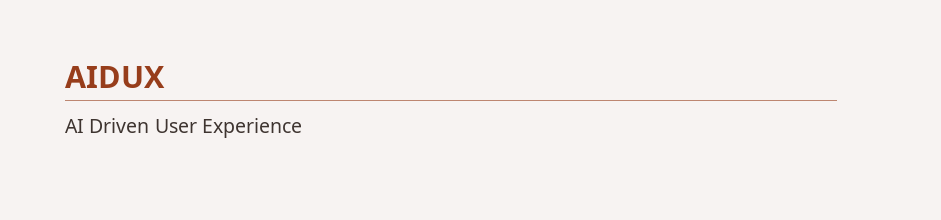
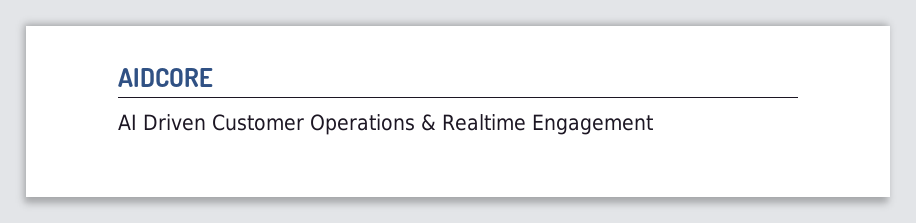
[65,66,165,88] AIDUX -> [118,68,213,87] AIDCORE
[154,118,302,138] User Experience -> [212,114,653,135] Customer Operations & Realtime Engagement

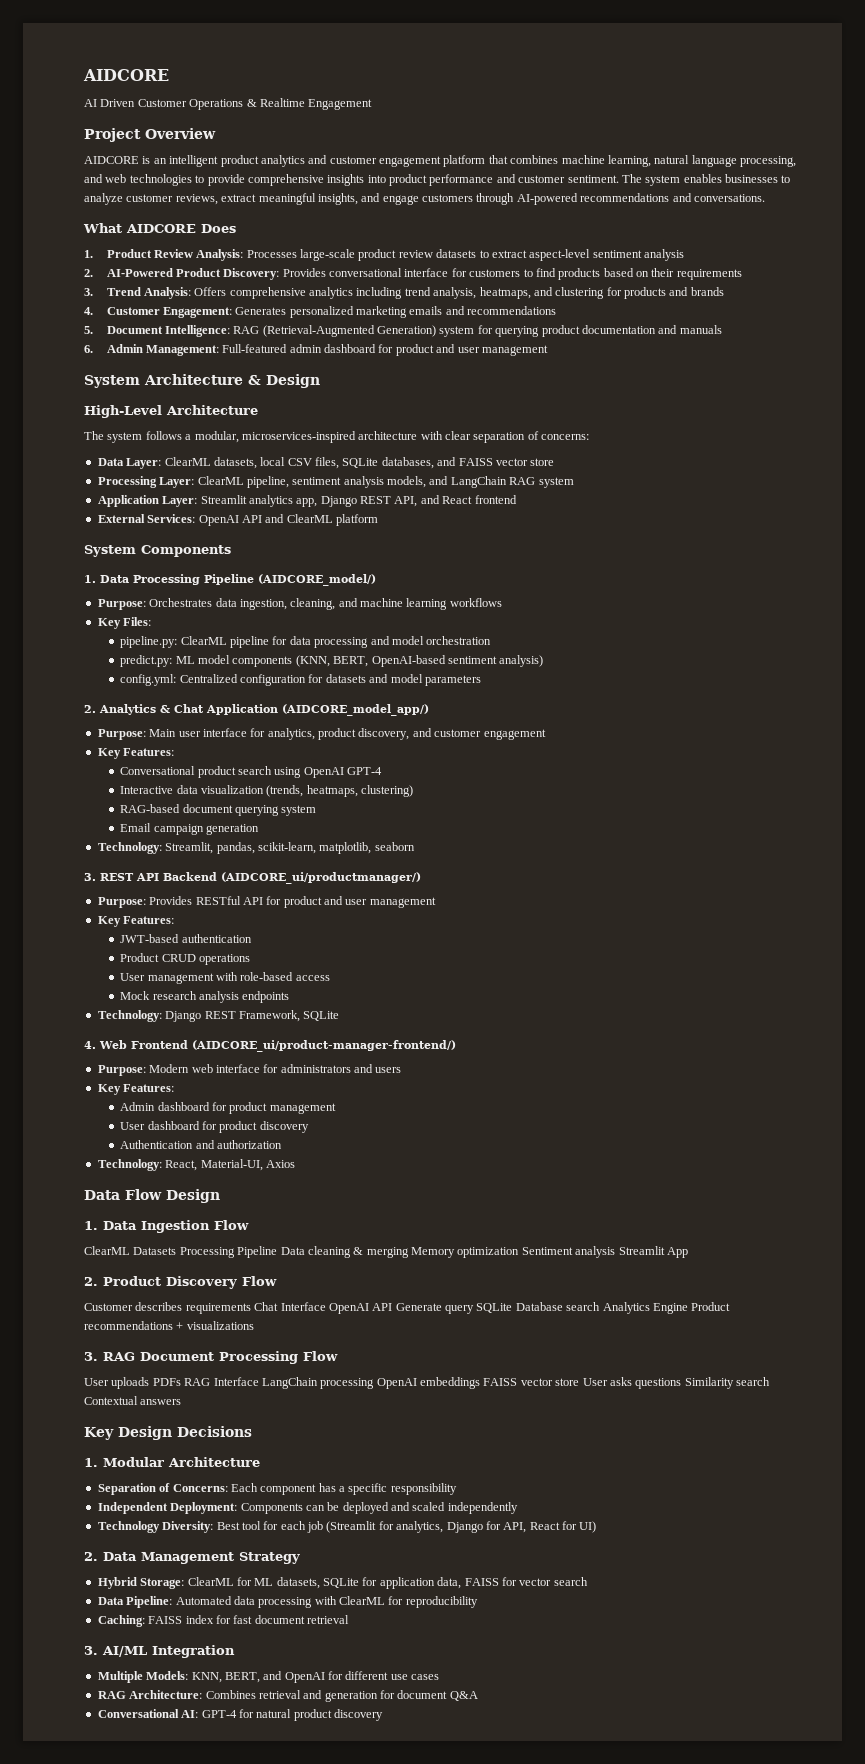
(653, 124) none -> [84,128,216,142] [84,155,796,167] [84,174,791,186] [84,193,765,205] [83,223,236,233] [84,249,685,261] [84,268,742,280] [84,287,724,299] [84,306,557,318] [84,325,722,337] [84,344,548,356] [84,374,320,388] [84,405,258,418] [84,431,590,443] [97,457,555,469] [97,476,574,488] [97,495,517,507] [97,514,378,526] [84,545,231,557] [84,574,376,586] [97,598,502,610] [97,617,152,629] [120,636,492,648] [120,655,544,667] [120,674,481,686] [84,704,429,716] [97,728,546,740] [97,748,175,759] [120,766,383,778] [120,785,414,797] [120,804,317,816] [120,823,260,835] [97,842,415,854] [84,872,421,884] [97,896,436,908] [97,916,175,927] [120,934,252,943] [120,953,251,965] [120,972,330,984] [120,991,290,1003] [97,1010,340,1022] [84,1040,456,1052] [97,1064,402,1076] [97,1084,175,1095] [120,1102,336,1114] [120,1121,309,1133] [120,1140,283,1149] [97,1159,295,1171] [84,1189,220,1203] [84,1220,249,1233] [84,1246,688,1258] [84,1276,277,1289] [84,1302,731,1314] [84,1321,254,1330] [84,1351,338,1364] [84,1377,770,1389] [84,1396,182,1405] [84,1426,252,1440] [84,1457,260,1467] [97,1483,457,1495] [97,1502,518,1514] [97,1521,597,1533] [84,1552,300,1564] [97,1577,588,1589] [97,1596,478,1608] [97,1615,349,1627] [84,1645,235,1658] [97,1671,440,1683] [97,1690,478,1702] [97,1709,383,1721] // Project Overview // AIDCORE is an intelligent product analytics and customer engagement platform that combines machine learning, natural language processing, and web technologies to provide comprehensive insights into product performance and customer sentiment. The system enables businesses to analyze customer reviews, extract meaningful insights, and engage customers through AI-powered recommendations and conversations. // What AIDCORE Does // 1. Product Review Analysis: Processes large-scale product review datasets to extract aspect-level sentiment analysis // 2. AI-Powered Product Discovery: Provides conversational interface for customers to find products based on their requirements // 3. Trend Analysis: Offers comprehensive analytics including trend analysis, heatmaps, and clustering for products and brands // 4. Customer Engagement: Generates personalized marketing emails and recommendations // 5. Document Intelligence: RAG (Retrieval-Augmented Generation) system for querying product documentation and manuals // 6. Admin Management: Full-featured admin dashboard for product and user management // System Architecture & Design // High-Level Architecture // The system follows a modular, microservices-inspired architecture with clear separation of concerns: // Data Layer: ClearML datasets, local CSV files, SQLite databases, and FAISS vector store // Processing Layer: ClearML pipeline, sentiment analysis models, and LangChain RAG system // Application Layer: Streamlit analytics app, Django REST API, and React frontend // External Services: OpenAI API and ClearML platform // System Components // 1. Data Processing Pipeline (AIDCORE_model/) // Purpose: Orchestrates data ingestion, cleaning, and machine learning workflows // Key Files: // pipeline.py: ClearML pipeline for data processing and model orchestration // predict.py: ML model components (KNN, BERT, OpenAI-based sentiment analysis) // config.yml: Centralized configuration for datasets and model parameters // 2. Analytics & Chat Application (AIDCORE_model_app/) // Purpose: Main user interface for analytics, product discovery, and customer engagement // Key Features: // Conversational product search using OpenAI GPT-4 // Interactive data visualization (trends, heatmaps, clustering) // RAG-based document querying system // Email campaign generation // Technology: Streamlit, pandas, scikit-learn, matplotlib, seaborn // 3. REST API Backend (AIDCORE_ui/productmanager/) // Purpose: Provides RESTful API for product and user management // Key Features: // JWT-based authentication // Product CRUD operations // User management with role-based access // Mock research analysis endpoints // Technology: Django REST Framework, SQLite // 4. Web Frontend (AIDCORE_ui/product-manager-frontend/) // Purpose: Modern web interface for administrators and users // Key Features: // Admin dashboard for product management // User dashboard for product discovery // Authentication and authorization // Technology: React, Material-UI, Axios // Data Flow Design // 1. Data Ingestion Flow // ClearML Datasets Processing Pipeline Data cleaning & merging Memory optimization Sentiment analysis Streamlit App // 2. Product Discovery Flow // Customer describes requirements Chat Interface OpenAI API Generate query SQLite Database search Analytics Engine Product recommendations + visualizations // 3. RAG Document Processing Flow // User uploads PDFs RAG Interface LangChain processing OpenAI embeddings FAISS vector store User asks questions Similarity search Contextual answers // Key Design Decisions // 1. Modular Architecture // Separation of Concerns: Each component has a specific responsibility // Independent Deployment: Components can be deployed and scaled independently // Technology Diversity: Best tool for each job (Streamlit for analytics, Django for API, React for UI) // 2. Data Management Strategy // Hybrid Storage: ClearML for ML datasets, SQLite for application data, FAISS for vector search // Data Pipeline: Automated data processing with ClearML for reproducibility // Caching: FAISS index for fast document retrieval // 3. AI/ML Integration // Multiple Models: KNN, BERT, and OpenAI for different use cases // RAG Architecture: Combines retrieval and generation for document Q&A // Conversational AI: GPT-4 for natural product discovery

